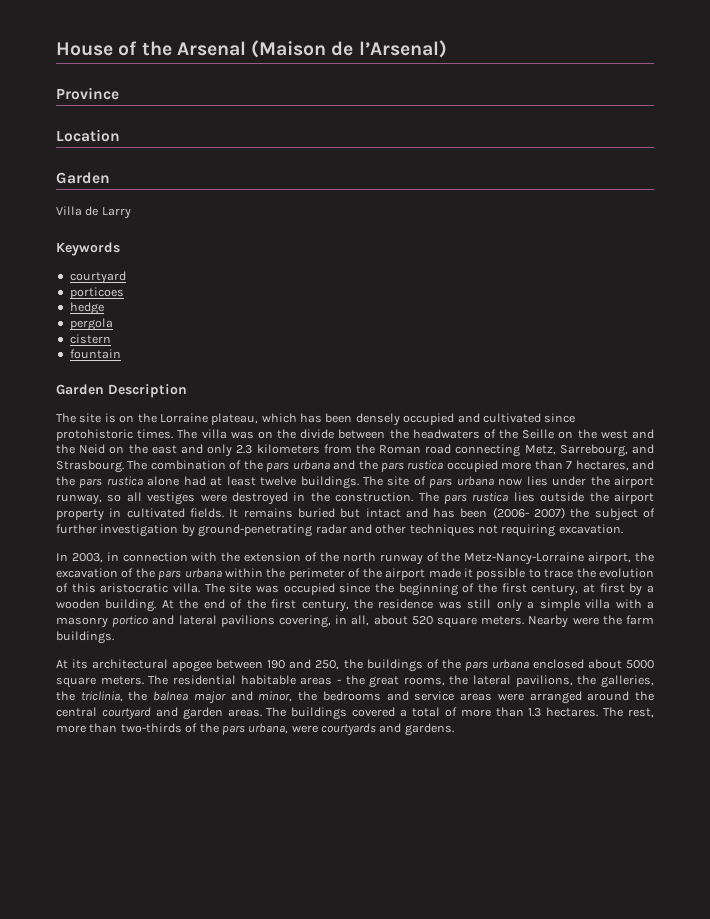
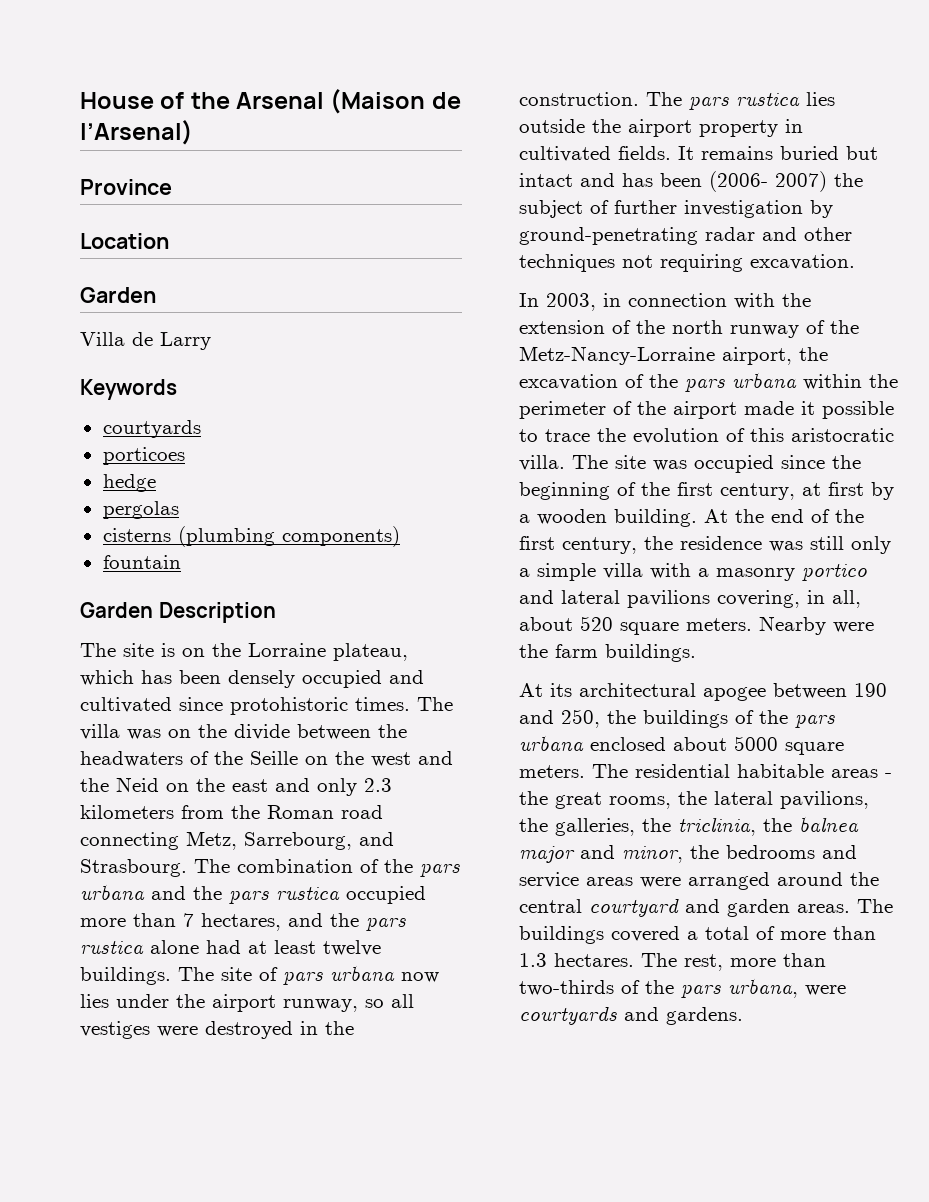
[69,271,126,284] courtyard -> [102,420,201,438] courtyards
[69,318,113,331] [69,334,111,344] pergola // cistern -> [102,501,179,519] [102,526,400,547] pergolas // cisterns (plumbing components)

